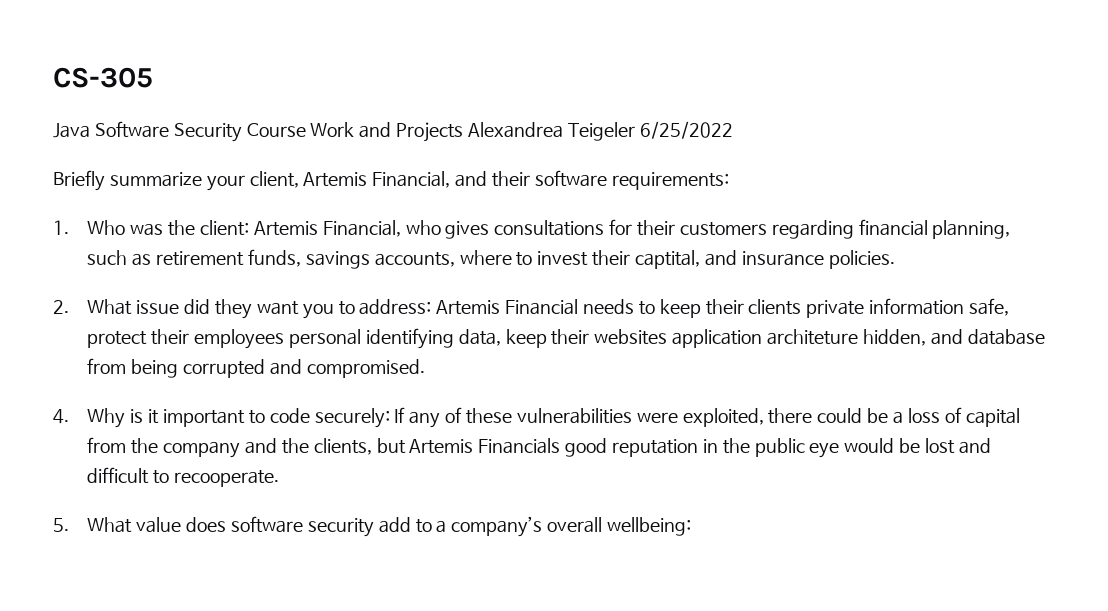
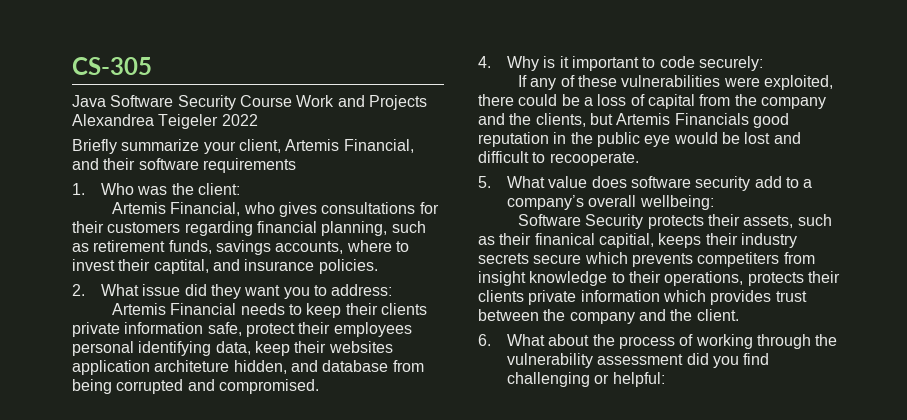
[639,121,733,139] 6/25/2022 -> [221,114,258,126] 2022
[611,172,729,190] requirements: -> [202,158,296,173] requirements
(249, 228) none -> (240, 189) //
(432, 307) none -> (393, 290) //
(390, 418) none -> (763, 63) //
(691, 526) none -> [517,214,832,229] [478,233,797,248] [478,252,815,267] [478,271,840,286] [478,290,807,305] [478,309,739,324] [478,334,838,349] [507,353,770,368] [507,372,665,387] // Software Security protects their assets, such as their finanical capitial, keeps their industry secrets secure which prevents competiters from insight knowledge to their operations, protects their clients private information which provides trust between the company and the client. // 6. What about the process of working through the vulnerability assessment did you find challenging or helpful:

